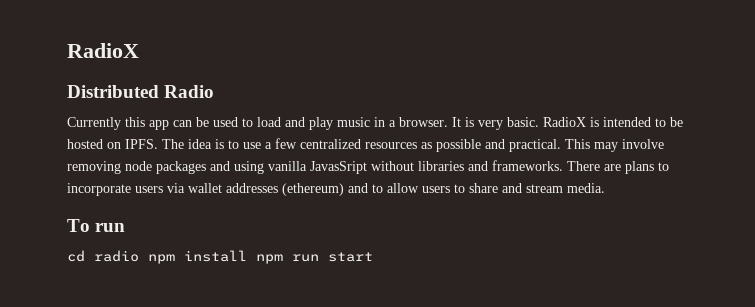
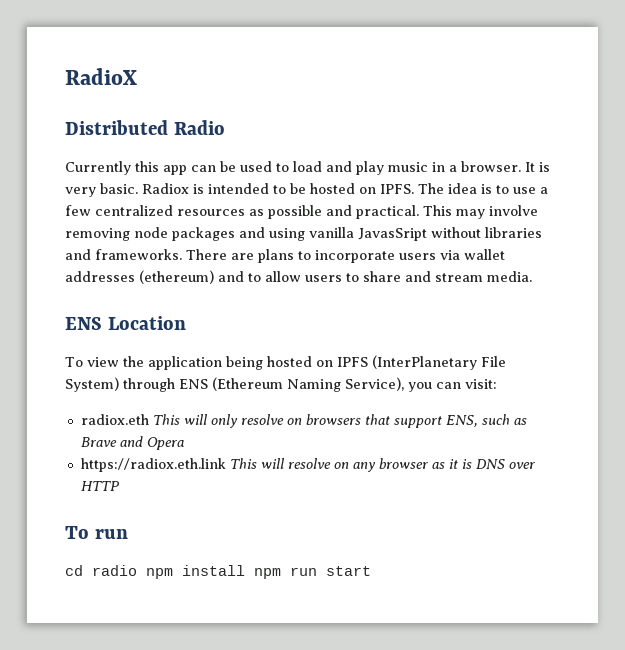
[543,117,586,127] RadioX -> [142,183,189,194] Radiox
(605, 188) none -> [65,316,186,330] [65,355,506,370] [65,377,497,392] [80,414,527,428] [80,436,184,450] [80,458,536,472] [80,481,120,491] // ENS Location // To view the application being hosted on IPFS (InterPlanetary File System) through ENS (Ethereum Naming Service), you can visit: // radiox.eth This will only resolve on browsers that support ENS, such as Brave and Opera // https://radiox.eth.link This will resolve on any browser as it is DNS over HTTP

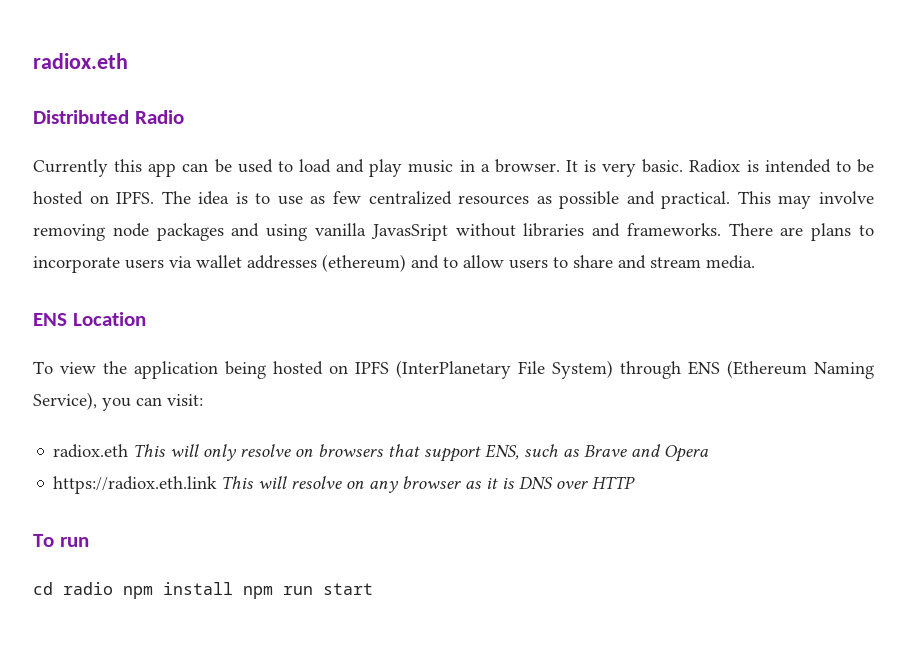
[65,68,137,85] RadioX -> [33,53,128,69] radiox.eth
[540,187,548,194] a -> [310,196,326,204] as

